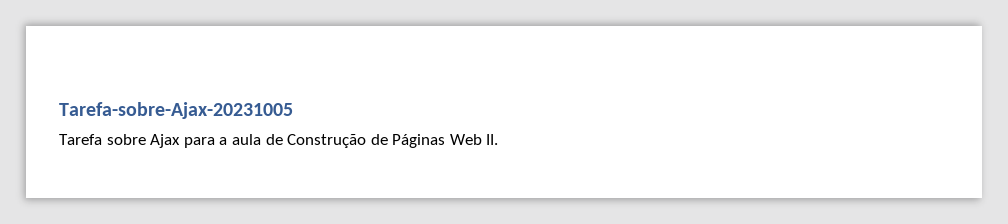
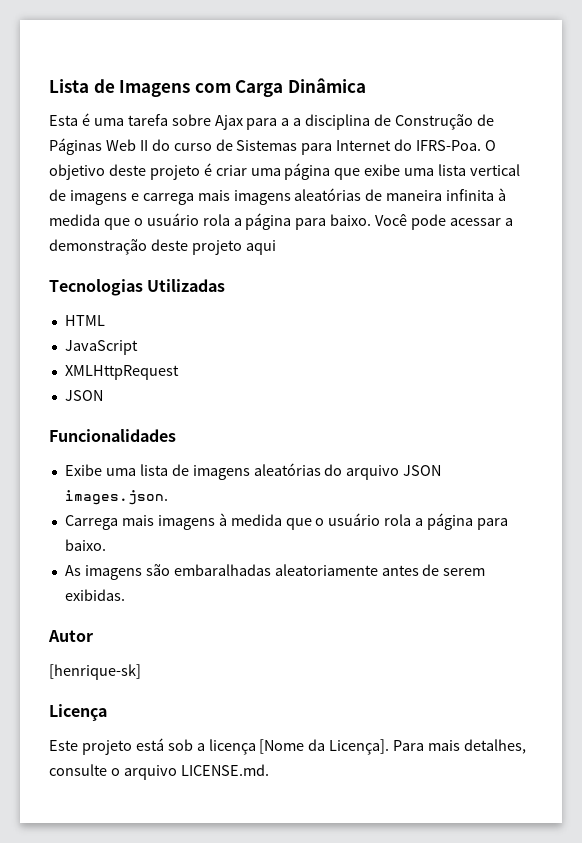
[59,102,293,119] [59,134,102,145] Tarefa-sobre-Ajax-20231005 // Tarefa -> [49,78,366,97] [49,113,168,126] Lista de Imagens com Carga Dinâmica // Esta é uma tarefa
[231,134,261,145] aula -> [293,114,371,130] a disciplina
[486,134,499,145] II. -> [139,139,497,155] [49,163,521,180] [49,188,507,205] [49,213,513,230] [49,239,276,255] [49,279,226,296] [64,315,105,326] [64,340,138,355] [64,365,179,380] [64,390,103,401] [49,429,176,442] [64,463,442,480] [64,490,168,505] [64,513,509,530] [64,539,106,551] [64,564,486,580] [64,589,125,601] [48,630,93,642] [49,664,141,680] [49,704,107,721] [49,738,527,755] [49,764,269,780] II do curso de Sistemas para Internet do IFRS-Poa. O objetivo deste projeto é criar uma página que exibe uma lista vertical de imagens e carrega mais imagens aleatórias de maneira infinita à medida que o usuário rola a página para baixo. Você pode acessar a demonstração deste projeto aqui // Tecnologias Utilizadas // HTML // JavaScript // XMLHttpRequest // JSON // Funcionalidades // Exibe uma lista de imagens aleatórias do arquivo JSON images.json. // Carrega mais imagens à medida que o usuário rola a página para baixo. // As imagens são embaralhadas aleatoriamente antes de serem exibidas. // Autor // [henrique-sk] // Licença // Este projeto está sob a licença [Nome da Licença]. Para mais detalhes, consulte o arquivo LICENSE.md.

